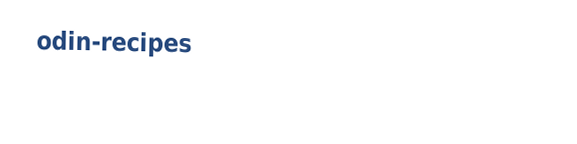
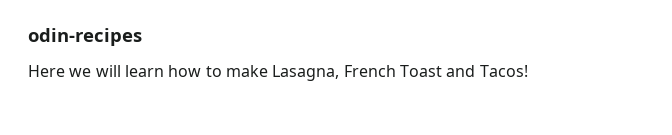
(192, 44) none -> [28,65,528,81] // Here we will learn how to make Lasagna, French Toast and Tacos!

